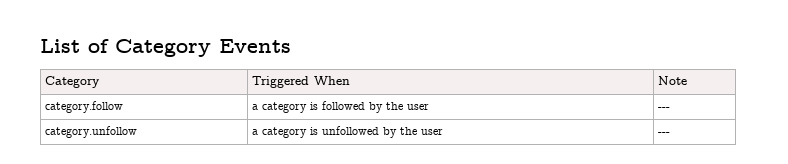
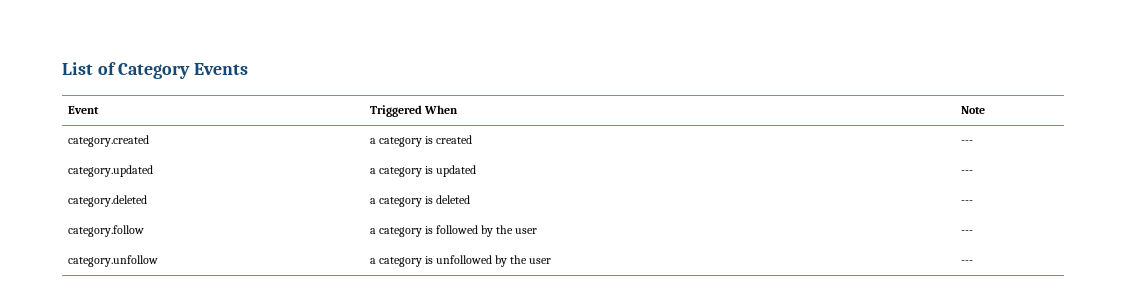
[45,76,101,88] Category -> [67,106,99,114] Event
(688, 80) none -> [67,135,149,147] [369,135,472,147] [960,140,973,144] [67,165,153,177] [369,165,476,177] [960,170,973,174] [67,195,147,207] [369,195,470,207] [960,200,973,204] // category.created | a category is created | --- // category.updated | a category is updated | --- // category.deleted | a category is deleted | ---

